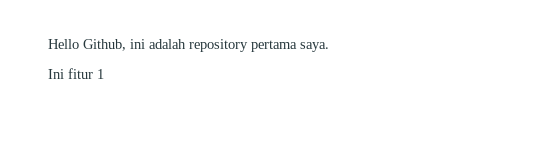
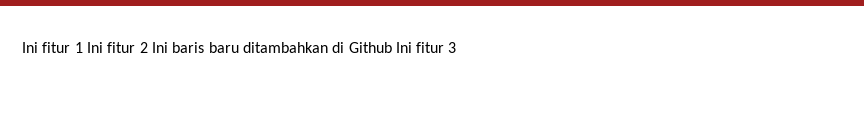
[48,39,329,52] [48,68,104,79] Hello Github, ini adalah repository pertama saya. // Ini fitur 1 -> [22,42,457,53] Ini fitur 1 Ini fitur 2 Ini baris baru ditambahkan di Github Ini fitur 3

